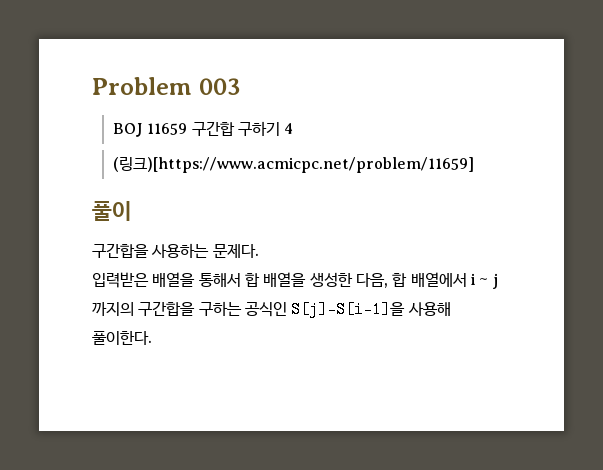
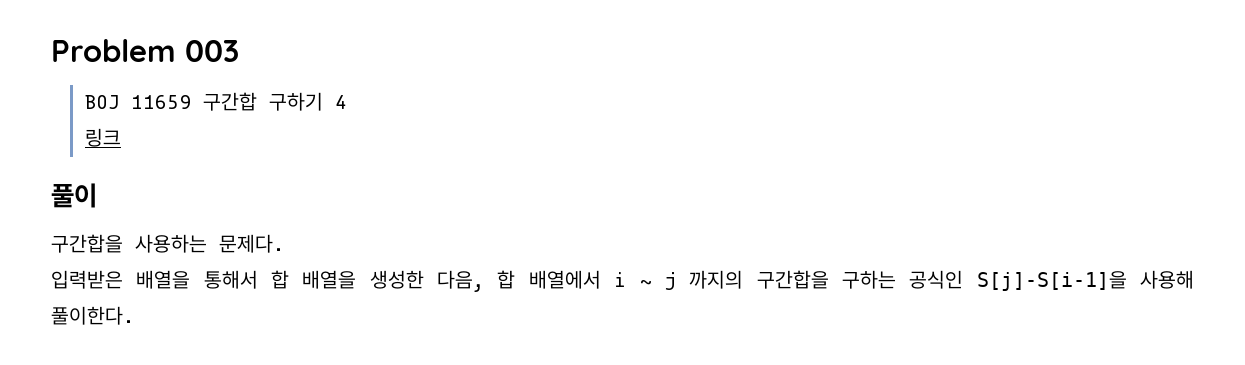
[113,157,475,173] (링크)[https://www.acmicpc.net/problem/11659] -> [84,128,121,147] 링크

